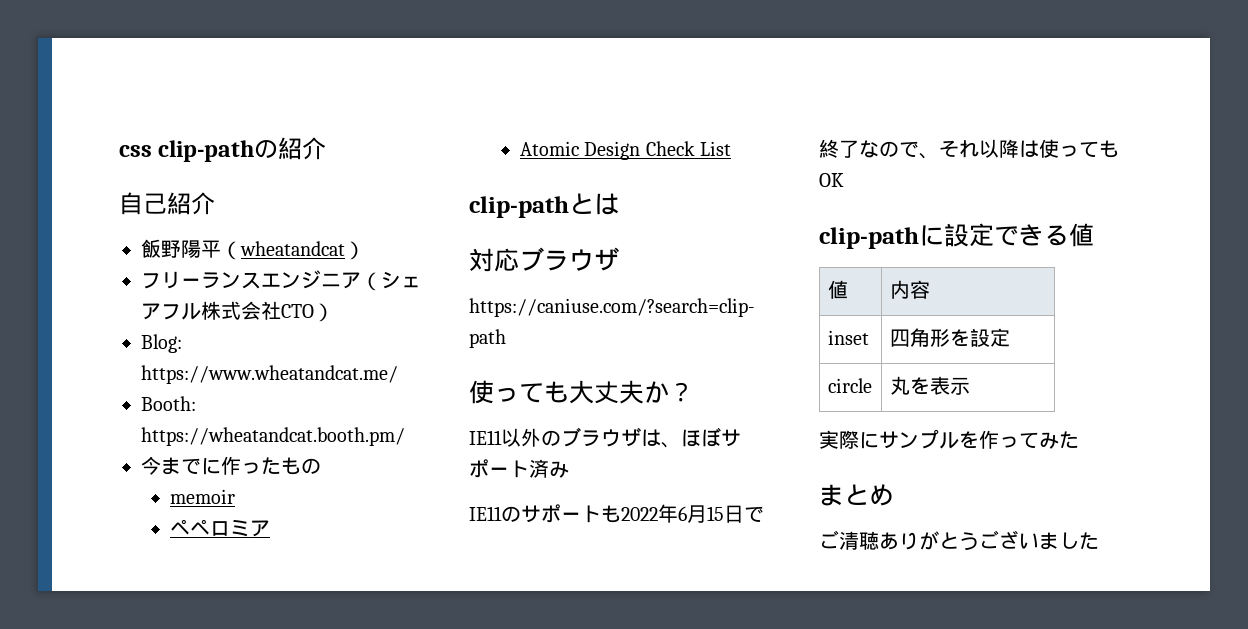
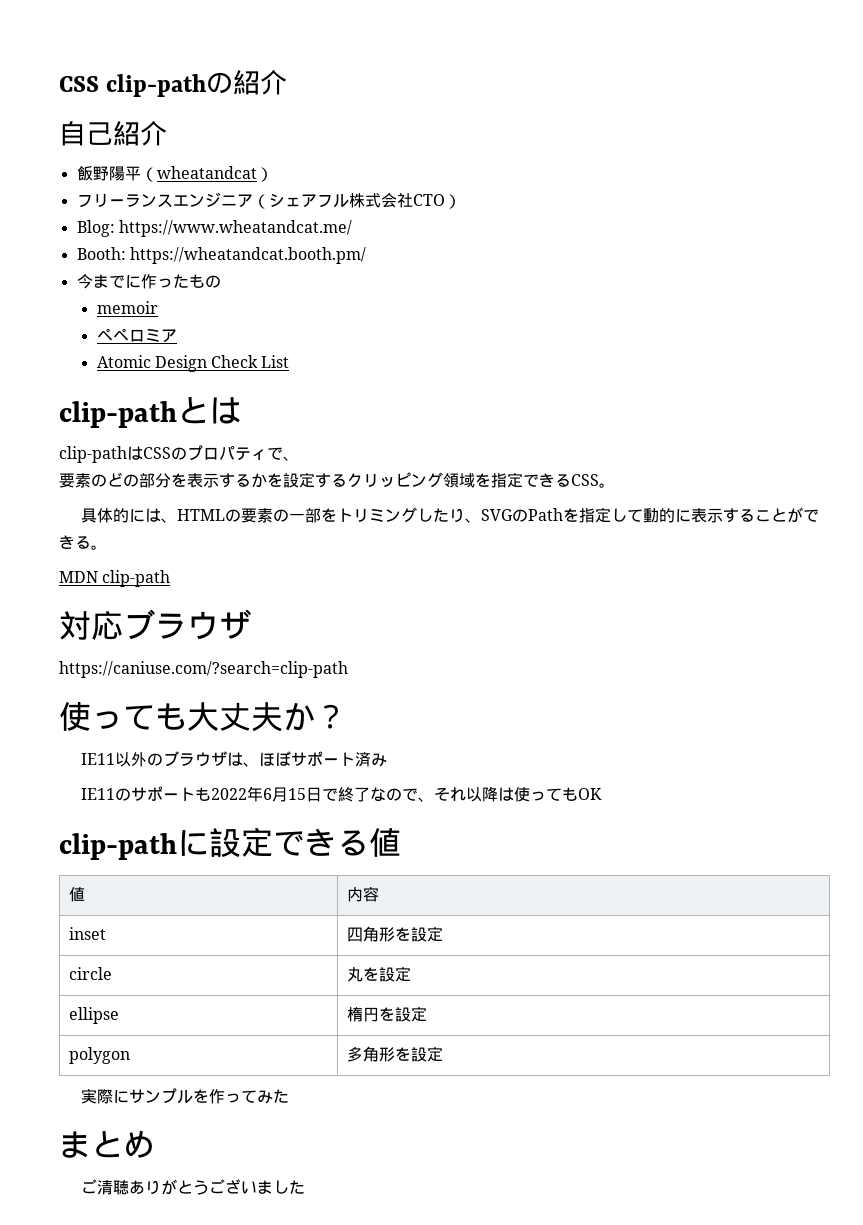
[119,145,152,157] css -> [59,76,99,92] CSS
(619, 204) none -> [59,445,299,463] [59,472,615,488] [81,507,820,523] [59,535,107,550] [59,570,171,587] // clip-pathはCSSのプロパティで、 // 要素のどの部分を表示するかを設定するクリッピング領域を指定できるCSS。 // 具体的には、HTMLの要素の一部をトリミングしたり、SVGのPathを指定して動的に表示することができる。 // MDN clip-path
[929,376,970,395] 表示 -> [378,966,411,982] [68,1007,119,1024] [346,1006,427,1022] [68,1047,130,1064] [346,1046,443,1062] 設定 // ellipse | 楕円を設定 // polygon | 多角形を設定

